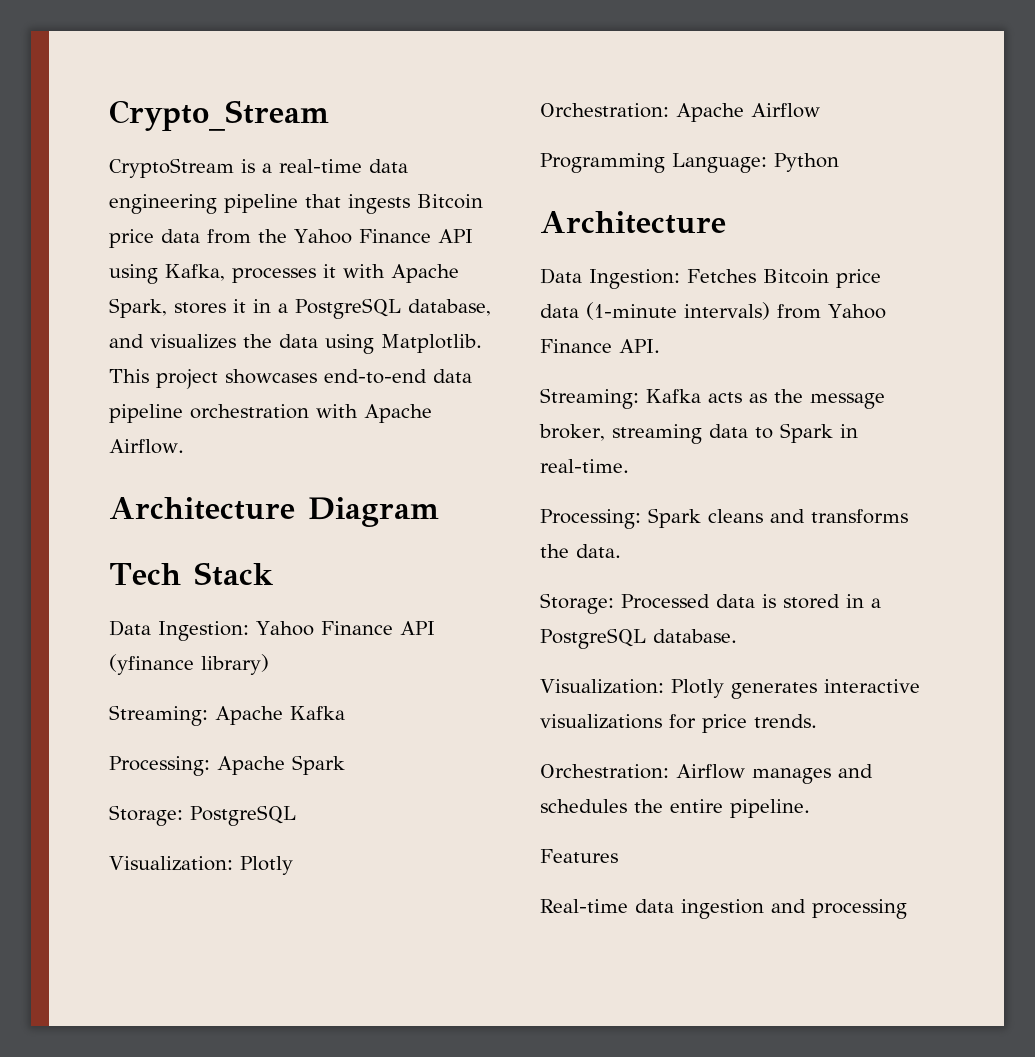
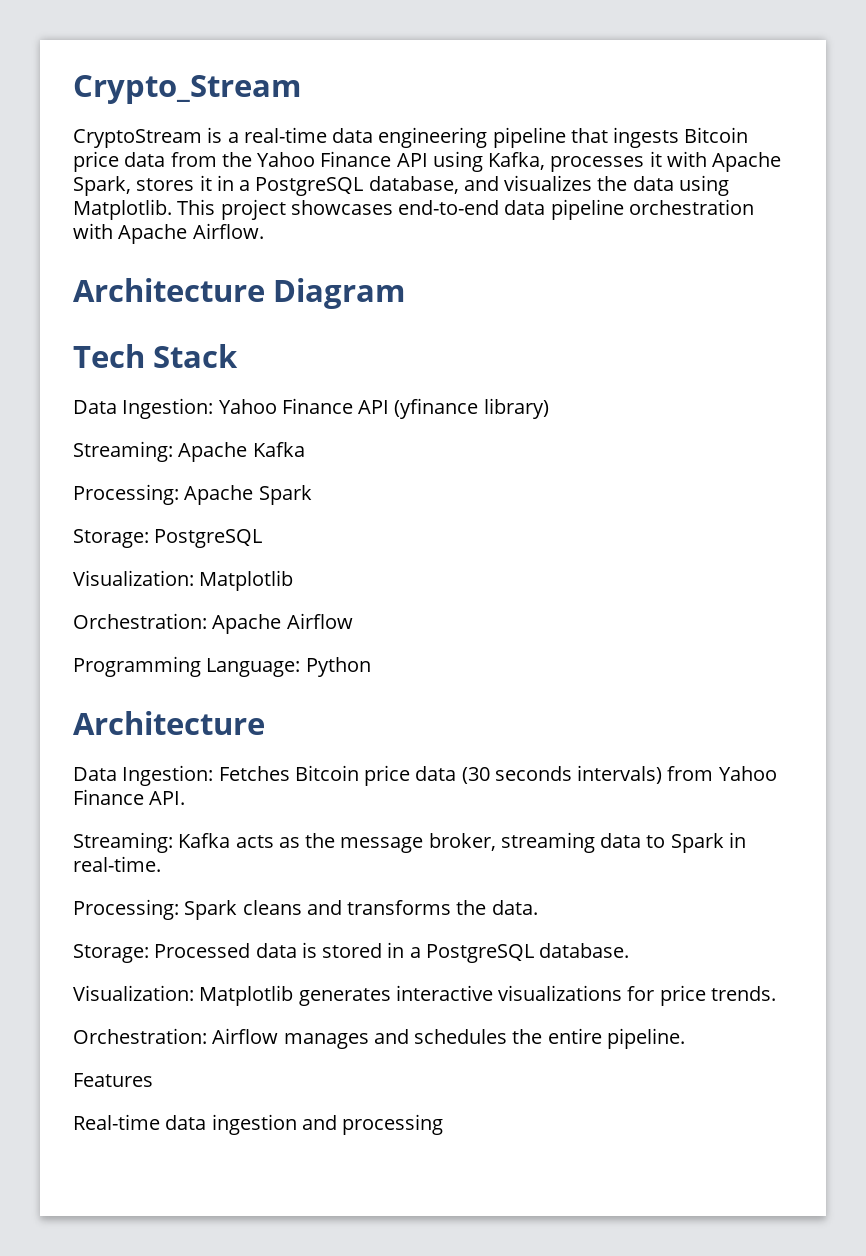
[239,856,293,875] Plotly -> [199,570,294,591] Matplotlib
[586,302,677,320] (1-minute -> [461,766,572,784] (30 seconds
[670,679,724,698] Plotly -> [199,985,294,1006] Matplotlib

